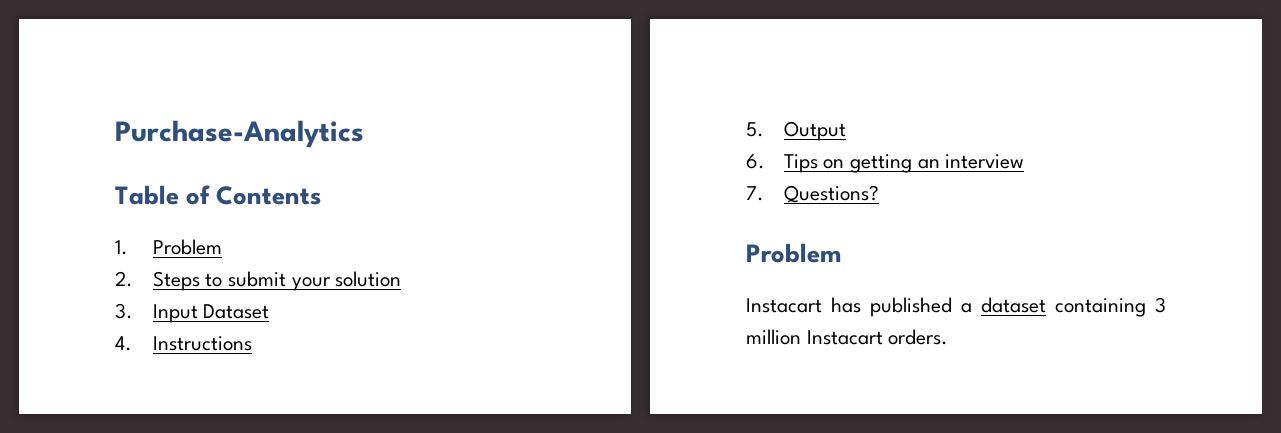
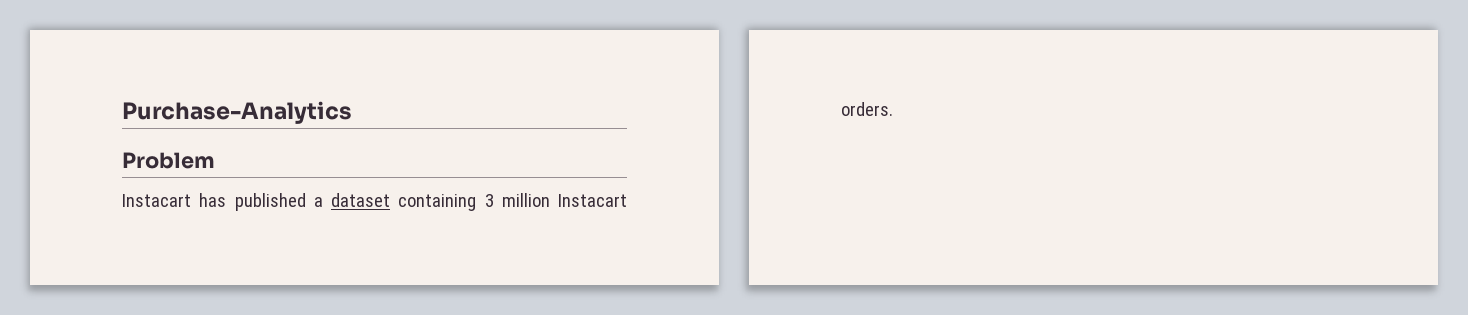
[115,185,322,205] [115,239,222,255] [115,271,402,291] [115,303,270,323] [115,336,252,351] [746,121,846,141] [746,154,1025,173] [746,185,879,203] // Table of Contents // 1. Problem // 2. Steps to submit your solution // 3. Input Dataset // 4. Instructions // 5. Output // 6. Tips on getting an interview // 7. Questions? -> (352, 112) none

